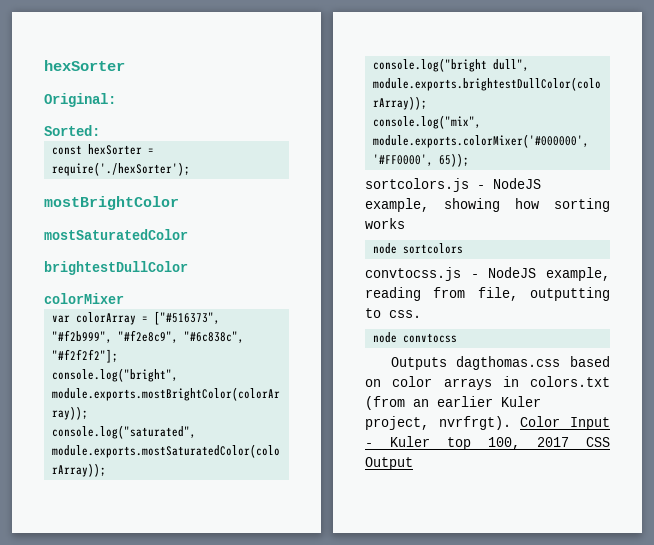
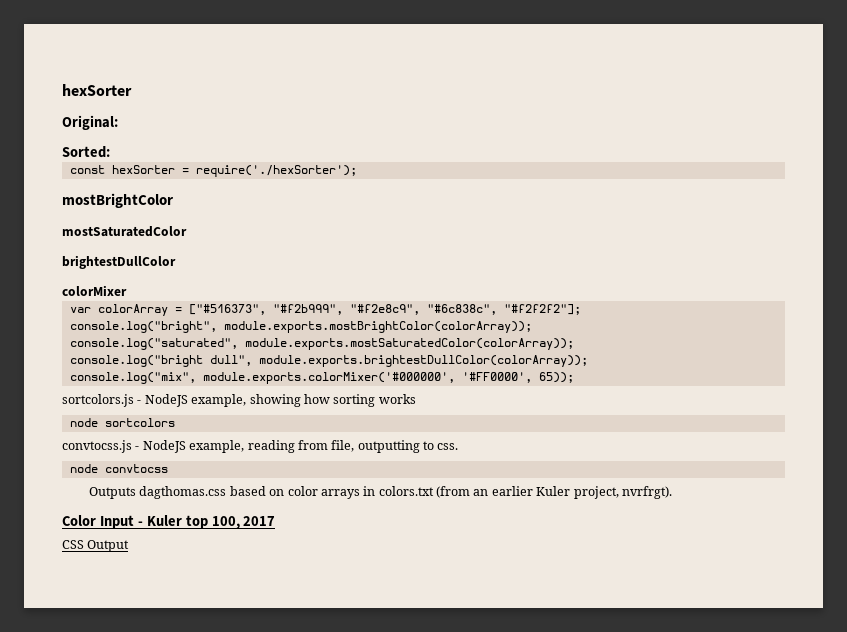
(511, 423) none -> (672, 492) //
(569, 442) none -> (276, 521) //

